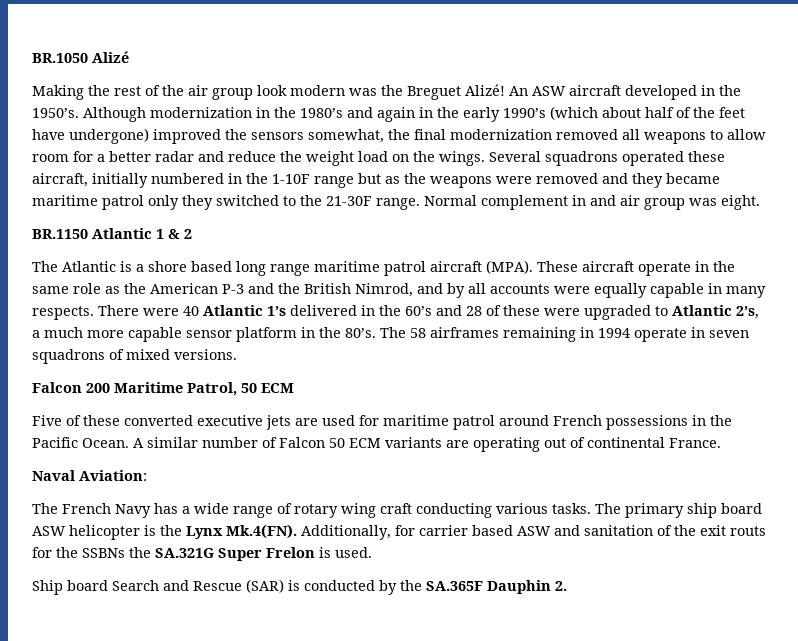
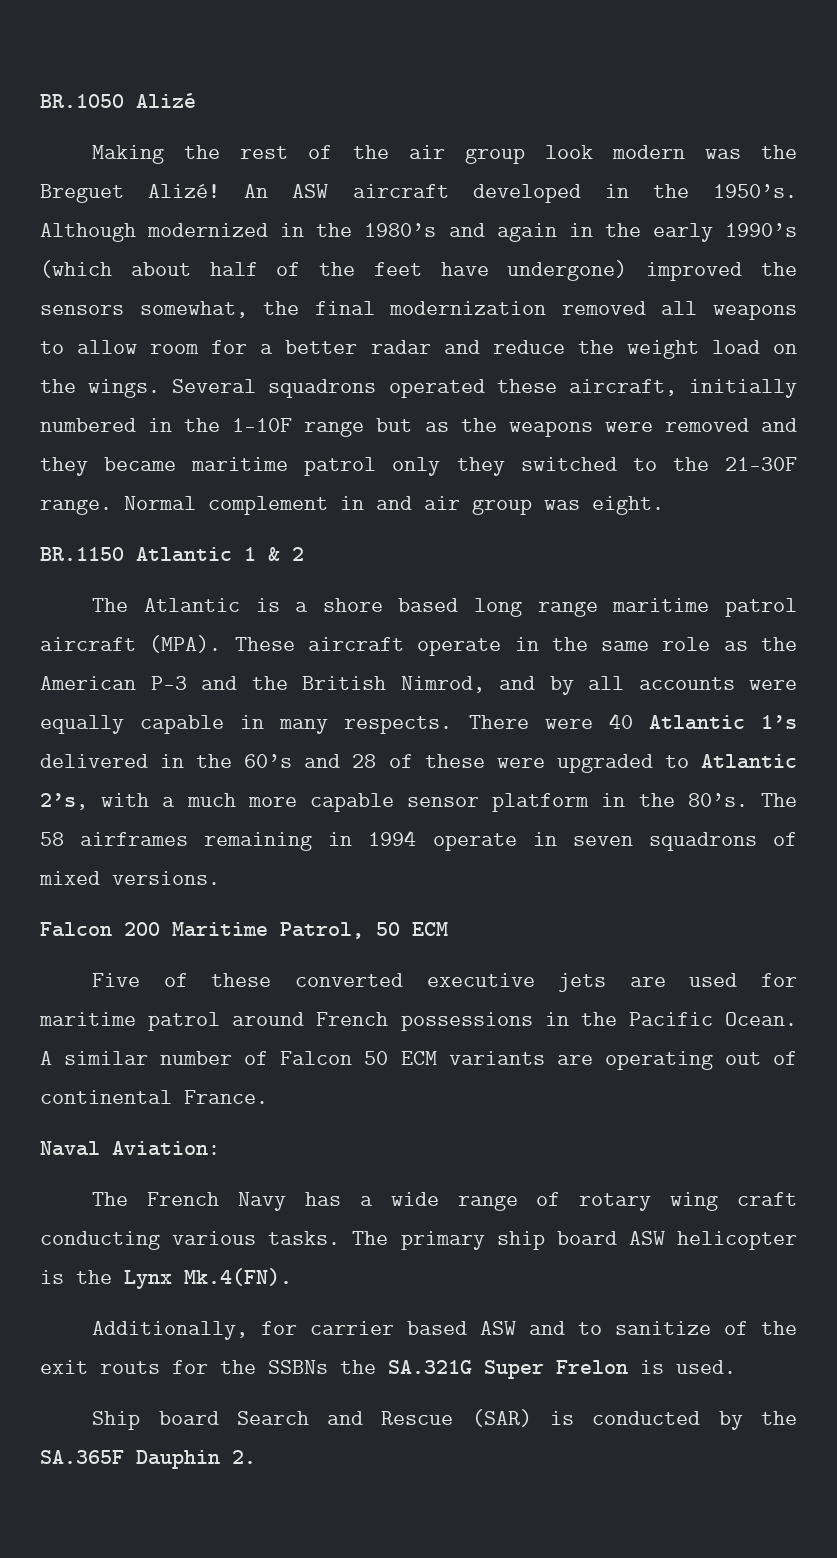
[150,107,252,118] modernization -> [147,223,269,237] modernized
(759, 312) none -> [101,793,150,807] with
(297, 531) none -> (292, 1277) //
[584,525,653,536] sanitation -> [578,1321,712,1335] to sanitize

